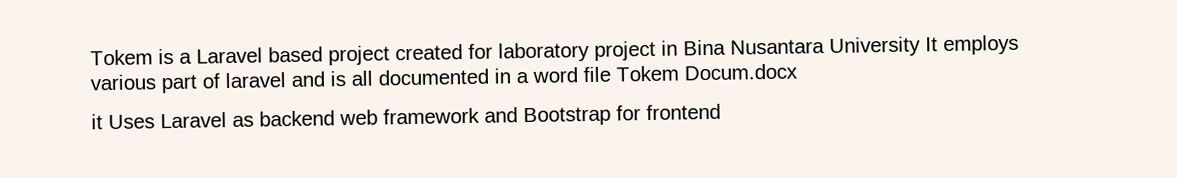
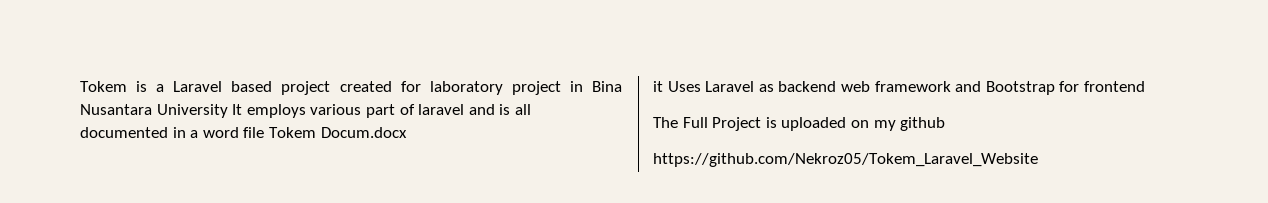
(721, 112) none -> [653,117,946,131] [653,153,1038,167] // The Full Project is uploaded on my github // https://github.com/Nekroz05/Tokem_Laravel_Website

